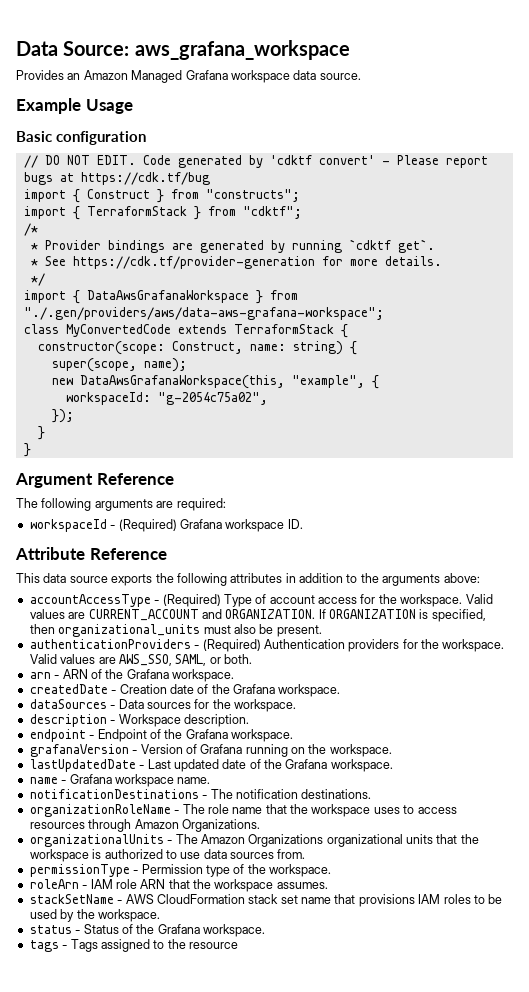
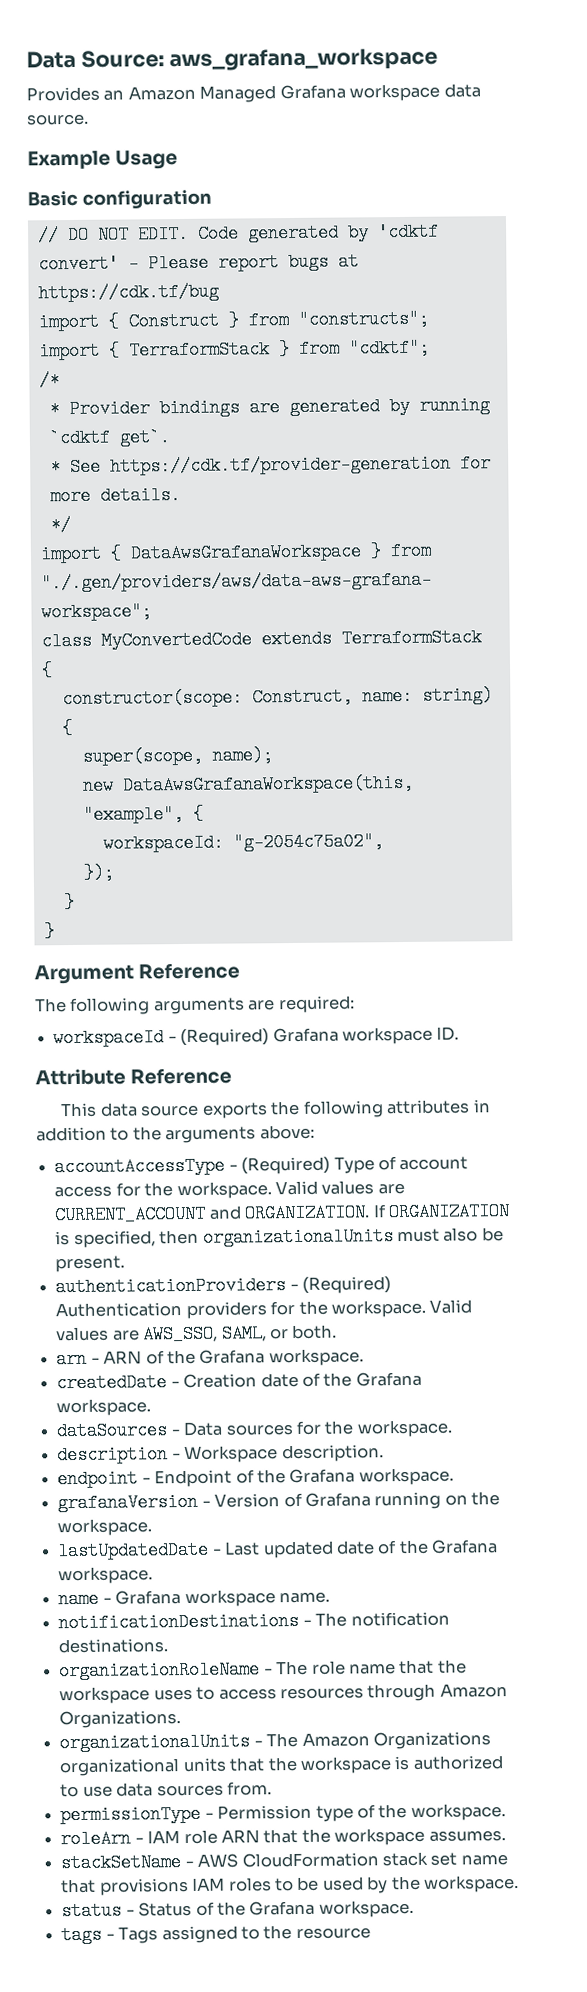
[58,624,201,637] organizational_units -> [202,1227,394,1247] organizationalUnits

